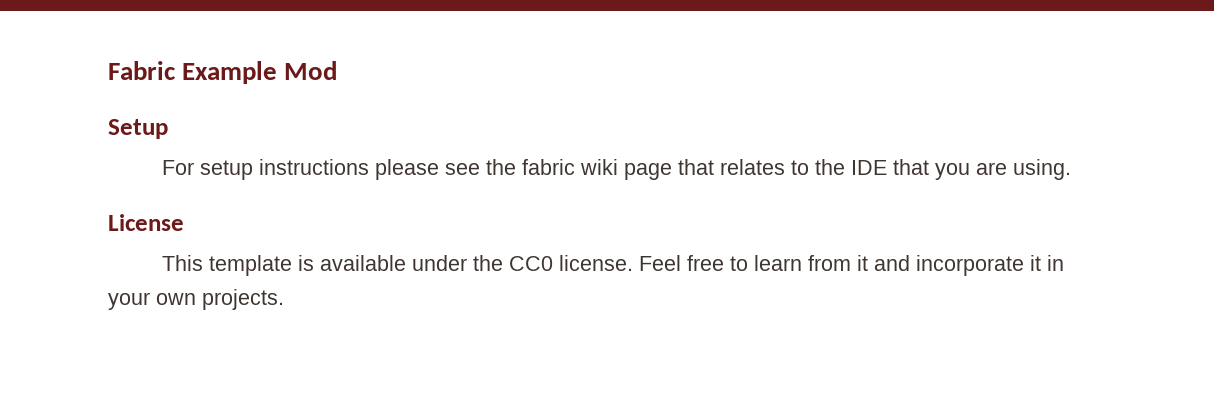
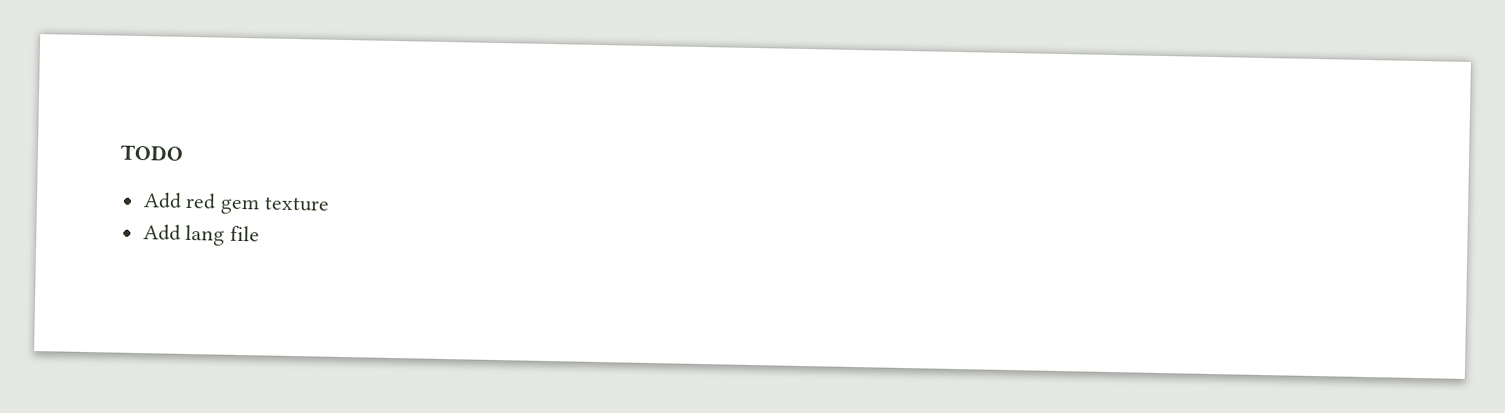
[108,61,338,84] [108,119,168,139] [162,159,1072,180] [108,214,184,231] [162,255,1065,276] [108,289,284,310] Fabric Example Mod // Setup // For setup instructions please see the fabric wiki page that relates to the IDE that you are using. // License // This template is available under the CC0 license. Feel free to learn from it and incorporate it in your own projects. -> [120,144,184,161] [142,192,331,215] [142,224,261,246] TODO // Add red gem texture // Add lang file

